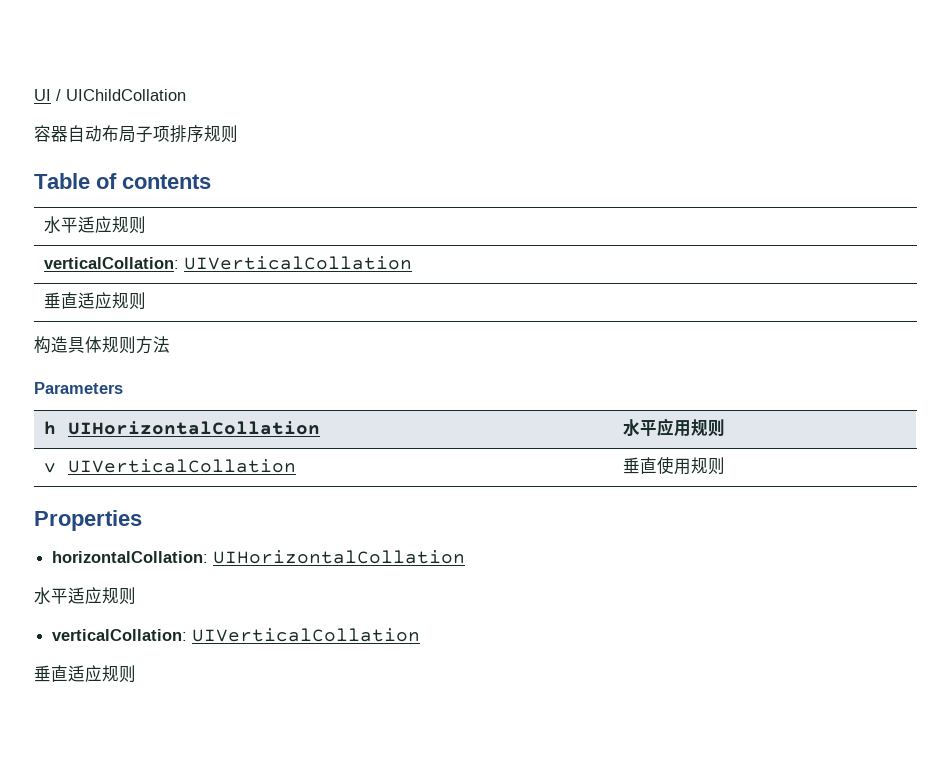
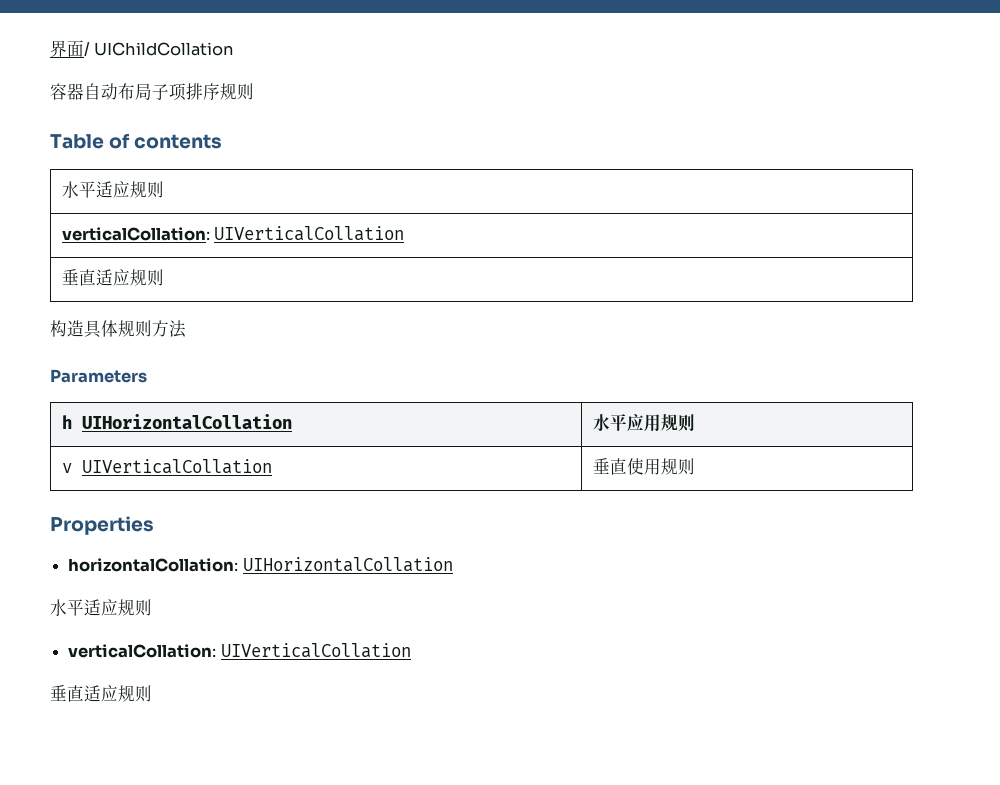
[34,89,51,101] UI -> [50,40,84,57] 界面

